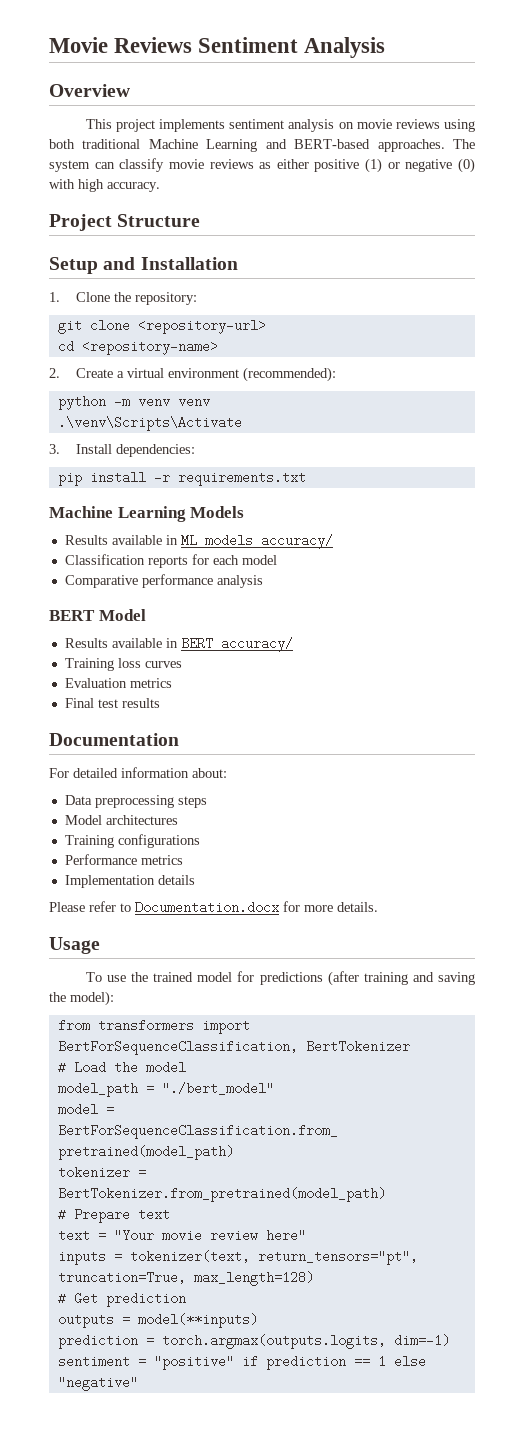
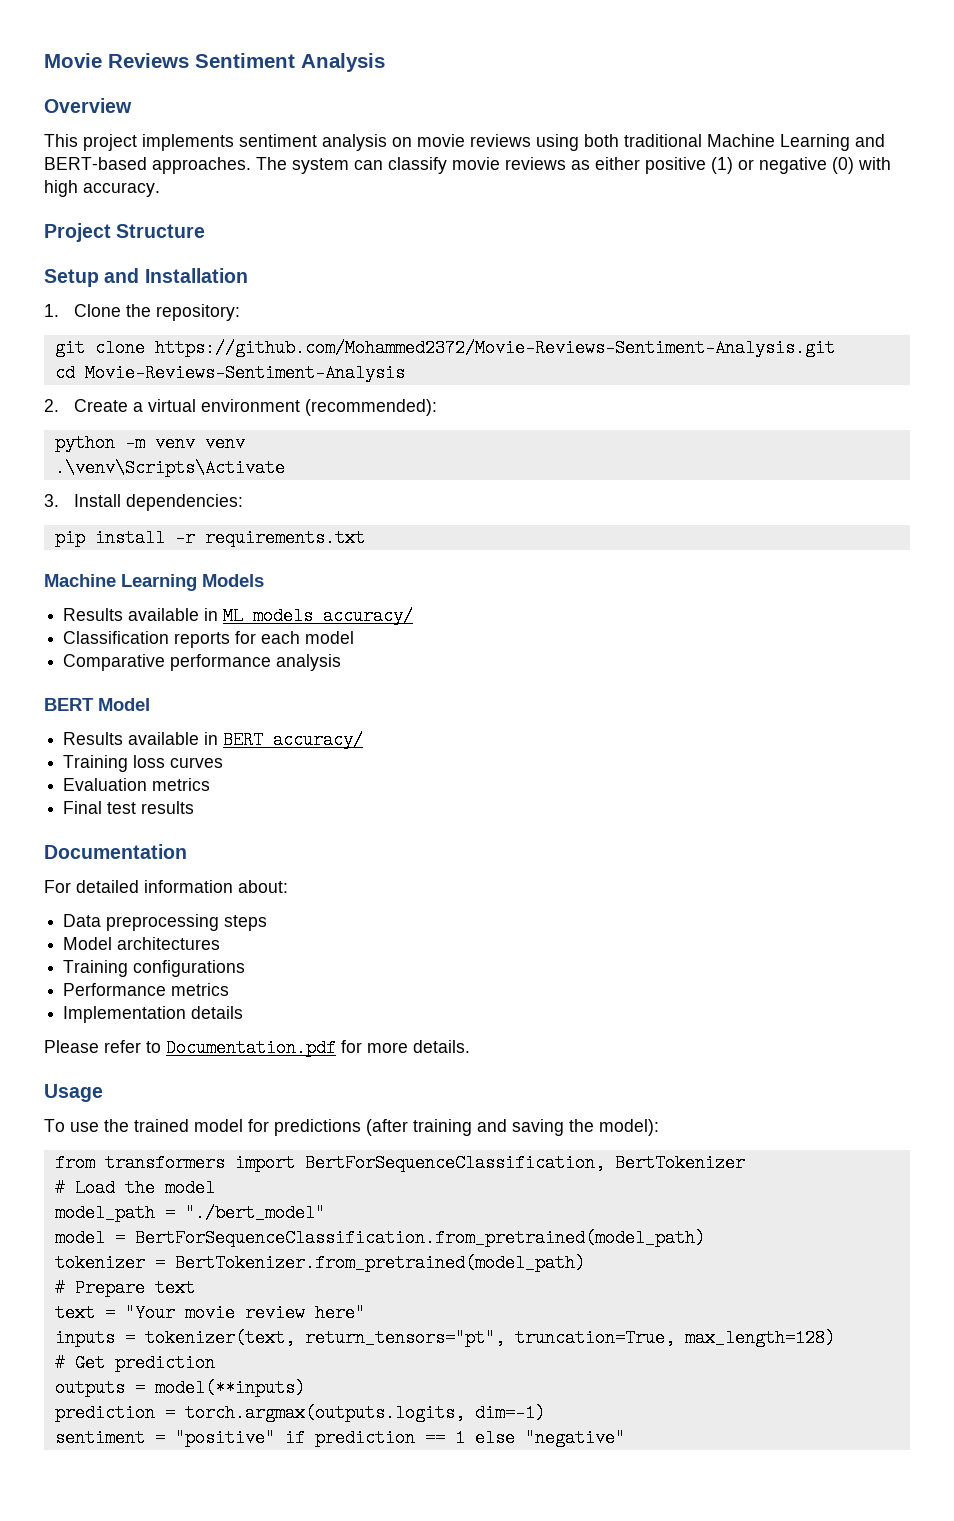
[137,319,266,334] <repository-url> -> [154,339,835,357] https://github.com/Mohammed2372/Movie-Reviews-Sentiment-Analysis.git
[81,340,218,355] <repository-name> -> [84,364,405,382] Movie-Reviews-Sentiment-Analysis
[135,901,279,914] Documentation.docx -> [166,1039,336,1057] Documentation.pdf

